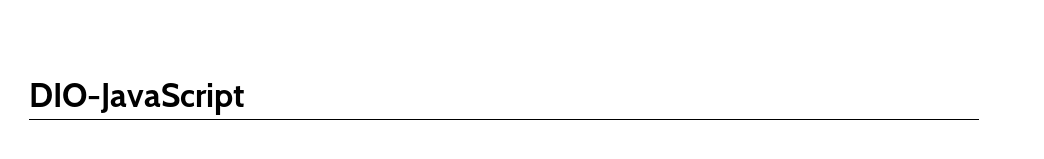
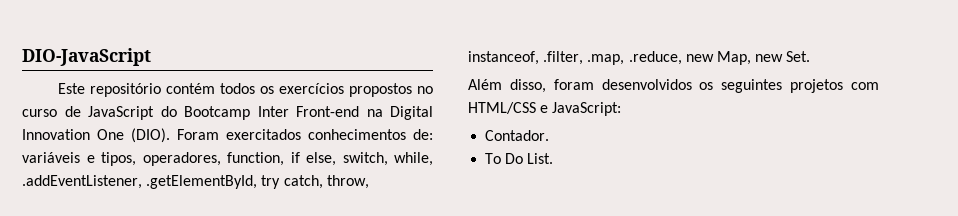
(245, 99) none -> [58,83,433,97] [22,106,433,120] [22,128,433,143] [22,152,433,166] [22,175,369,189] [468,51,811,65] [468,79,879,93] [468,102,622,116] [485,130,550,141] [485,153,554,164] // Este repositório contém todos os exercícios propostos no curso de JavaScript do Bootcamp Inter Front-end na Digital Innovation One (DIO). Foram exercitados conhecimentos de: variáveis e tipos, operadores, function, if else, switch, while, .addEventListener, .getElementById, try catch, throw, instanceof, .filter, .map, .reduce, new Map, new Set. // Além disso, foram desenvolvidos os seguintes projetos com HTML/CSS e JavaScript: // Contador. // To Do List.

